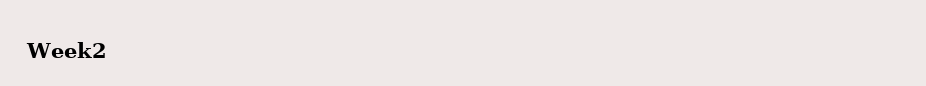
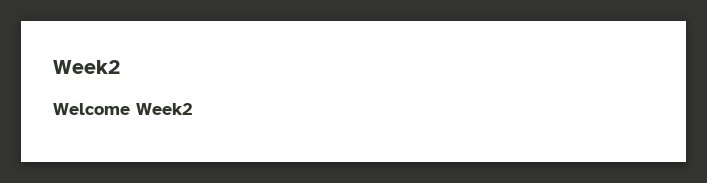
[26,42,107,58] Week2 -> [53,60,120,74] [53,103,193,115] Week2 // Welcome Week2

